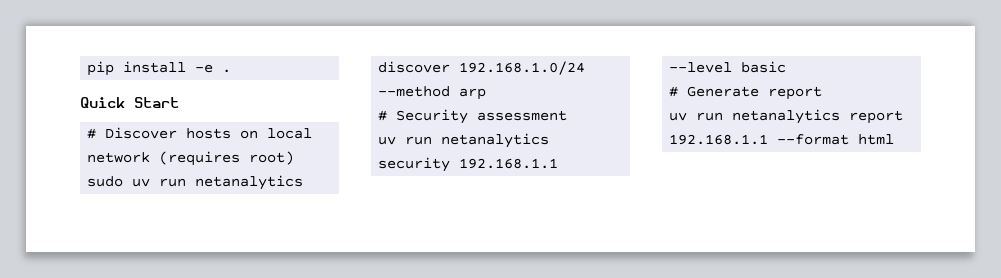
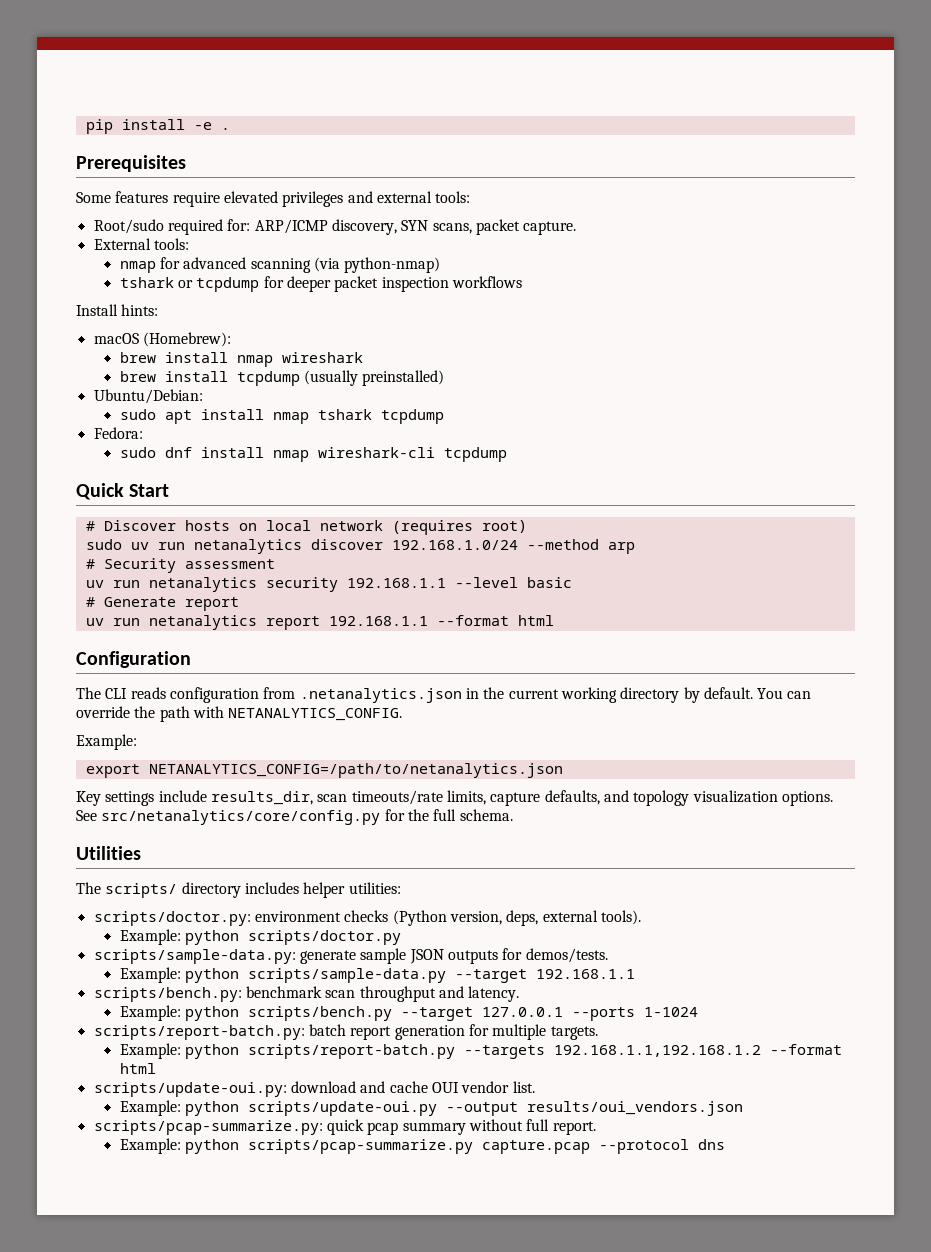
(232, 71) none -> [76,155,186,172] [76,191,471,207] [93,219,577,235] [93,238,189,250] [119,257,441,273] [119,276,523,292] [76,304,159,316] [93,332,231,347] [119,352,363,367] [119,370,445,386] [93,389,203,404] [119,409,444,424] [93,427,143,439] [119,447,507,462] // Prerequisites // Some features require elevated privileges and external tools: // Root/sudo required for: ARP/ICMP discovery, SYN scans, packet capture. // External tools: // nmap for advanced scanning (via python-nmap) // tshark or tcpdump for deeper packet inspection workflows // Install hints: // macOS (Homebrew): // brew install nmap wireshark // brew install tcpdump (usually preinstalled) // Ubuntu/Debian: // sudo apt install nmap tshark tcpdump // Fedora: // sudo dnf install nmap wireshark-cli tcpdump
(895, 139) none -> [76,651,191,668] [76,687,812,703] [76,706,403,722] [76,734,137,750] [85,763,563,778] [76,790,833,806] [76,809,513,825] [76,846,141,860] [76,882,401,898] [93,910,641,926] [119,929,402,945] [93,948,608,964] [119,967,636,983] [93,986,520,1002] [119,1005,699,1021] [93,1024,598,1040] [119,1043,843,1059] [119,1063,156,1074] [93,1081,535,1097] [119,1100,744,1116] [93,1119,596,1135] [119,1138,726,1154] // Configuration // The CLI reads configuration from .netanalytics.json in the current working directory by default. You can override the path with NETANALYTICS_CONFIG. // Example: // export NETANALYTICS_CONFIG=/path/to/netanalytics.json // Key settings include results_dir, scan timeouts/rate limits, capture defaults, and topology visualization options. See src/netanalytics/core/config.py for the full schema. // Utilities // The scripts/ directory includes helper utilities: // scripts/doctor.py: environment checks (Python version, deps, external tools). // Example: python scripts/doctor.py // scripts/sample-data.py: generate sample JSON outputs for demos/tests. // Example: python scripts/sample-data.py --target 192.168.1.1 // scripts/bench.py: benchmark scan throughput and latency. // Example: python scripts/bench.py --target 127.0.0.1 --ports 1-1024 // scripts/report-batch.py: batch report generation for multiple targets. // Example: python scripts/report-batch.py --targets 192.168.1.1,192.168.1.2 --format html // scripts/update-oui.py: download and cache OUI vendor list. // Example: python scripts/update-oui.py --output results/oui_vendors.json // scripts/pcap-summarize.py: quick pcap summary without full report. // Example: python scripts/pcap-summarize.py capture.pcap --protocol dns

